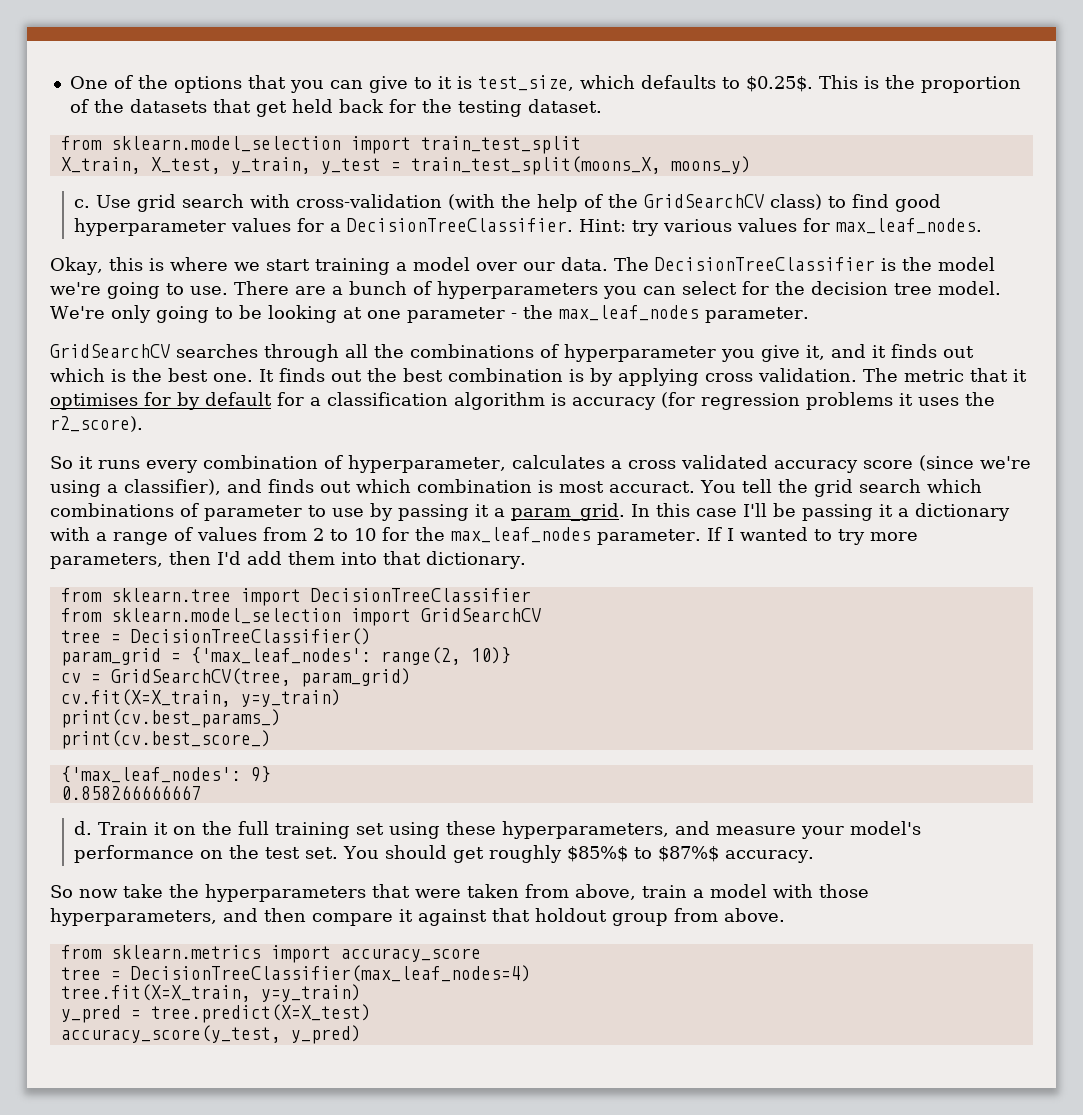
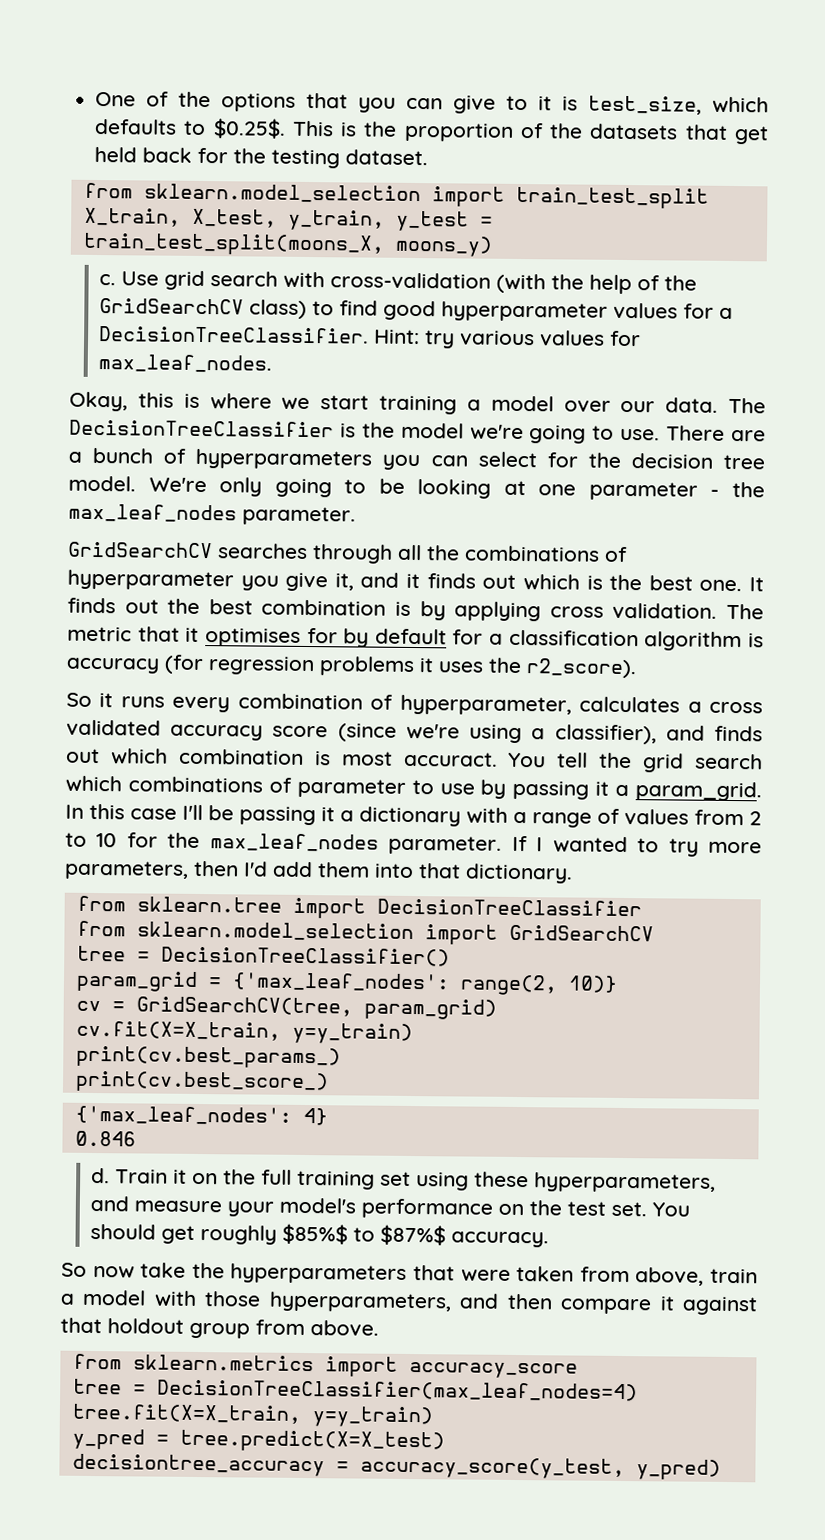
[250,766,271,783] [60,785,201,800] 9} // 0.858266666667 -> [302,1107,328,1126] [74,1130,136,1147] 4} // 0.846
(371, 1013) none -> [71,1453,349,1477] decisiontree_accuracy =

